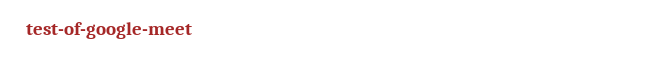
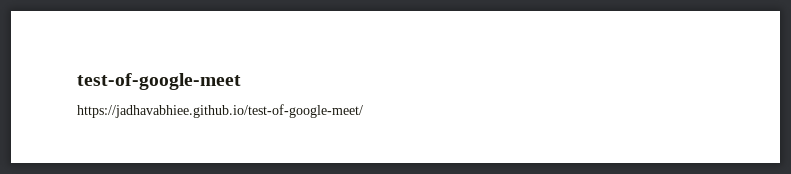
(192, 30) none -> [77,104,363,118] // https://jadhavabhiee.github.io/test-of-google-meet/

